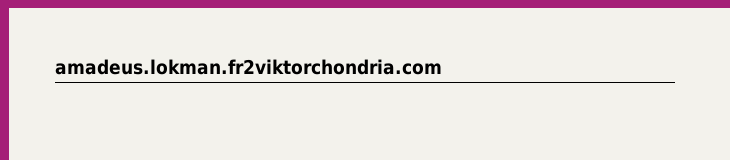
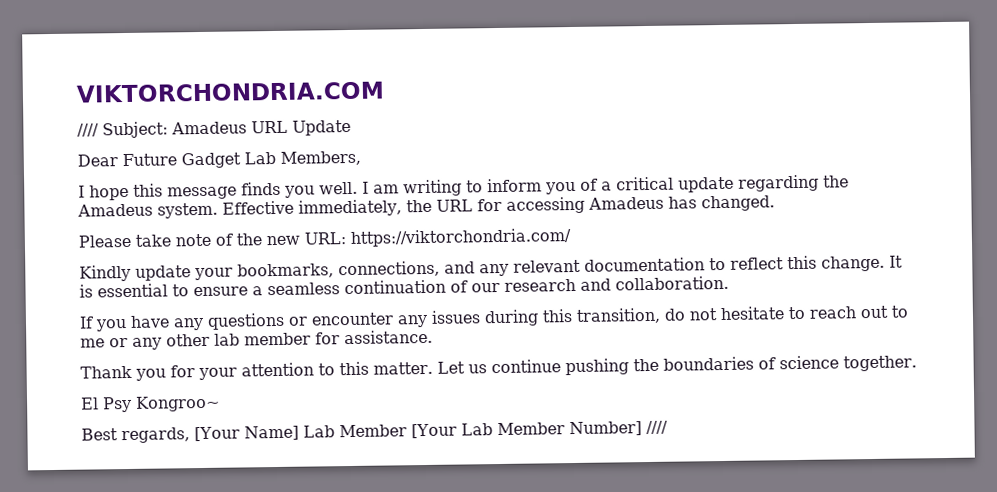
[55,59,442,75] amadeus.lokman.fr2viktorchondria.com -> [76,81,385,103] [77,119,351,139] [77,150,361,169] [78,174,849,201] [77,195,775,219] [78,228,571,248] [79,255,903,282] [79,275,729,298] [79,305,908,332] [80,329,433,350] [80,355,917,381] [80,395,220,413] [81,420,668,444] VIKTORCHONDRIA.COM // //// Subject: Amadeus URL Update // Dear Future Gadget Lab Members, // I hope this message finds you well. I am writing to inform you of a critical update regarding the Amadeus system. Effective immediately, the URL for accessing Amadeus has changed. // Please take note of the new URL: https://viktorchondria.com/ // Kindly update your bookmarks, connections, and any relevant documentation to reflect this change. It is essential to ensure a seamless continuation of our research and collaboration. // If you have any questions or encounter any issues during this transition, do not hesitate to reach out to me or any other lab member for assistance. // Thank you for your attention to this matter. Let us continue pushing the boundaries of science together. // El Psy Kongroo~ // Best regards, [Your Name] Lab Member [Your Lab Member Number] ////

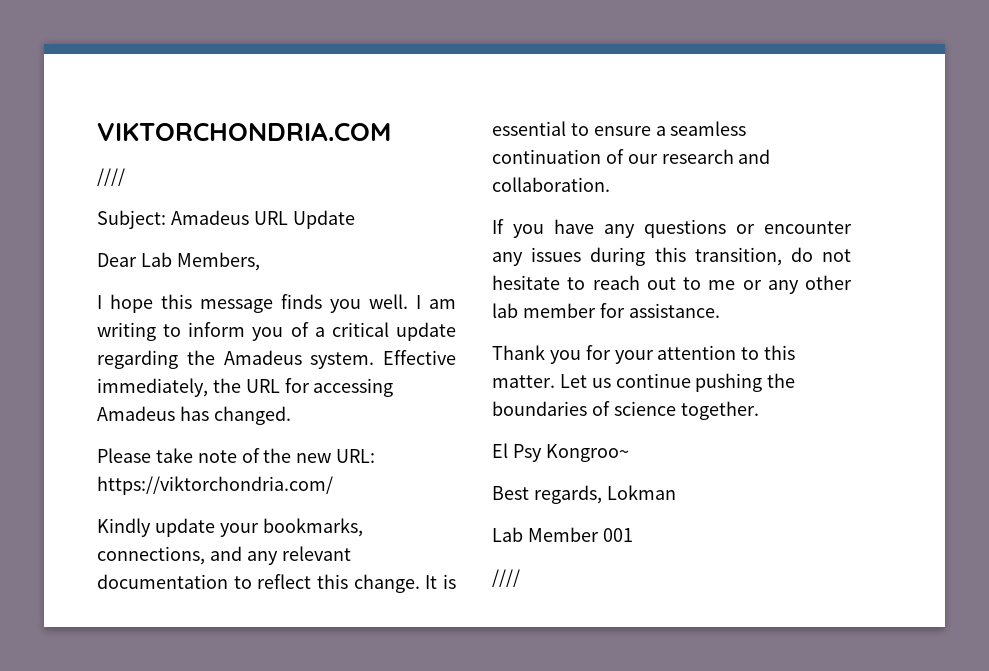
(99, 130) none -> (125, 177) //
[122,152,241,169] Future Gadget -> (137, 260) none
[194,421,642,442] [Your Name] Lab Member [Your Lab Member Number] -> [606,485,676,500] [492,527,633,542] Lokman // Lab Member 001 //

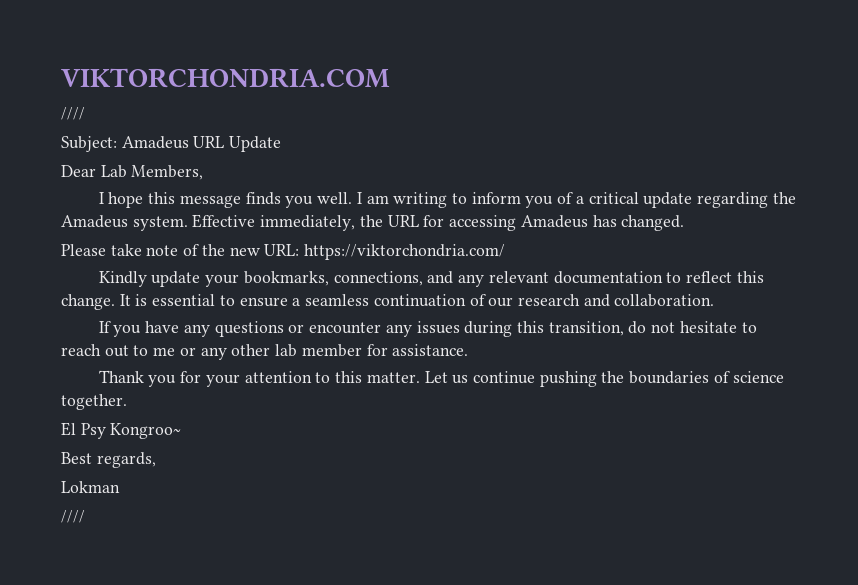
(602, 494) none -> (156, 460) //
[492,527,633,542] // Lab Member 001 -> (120, 487) none

